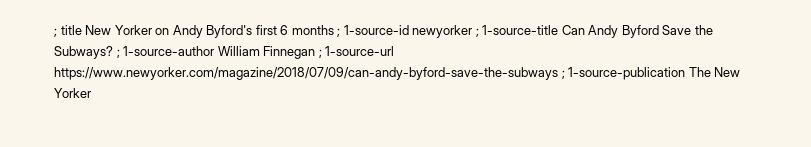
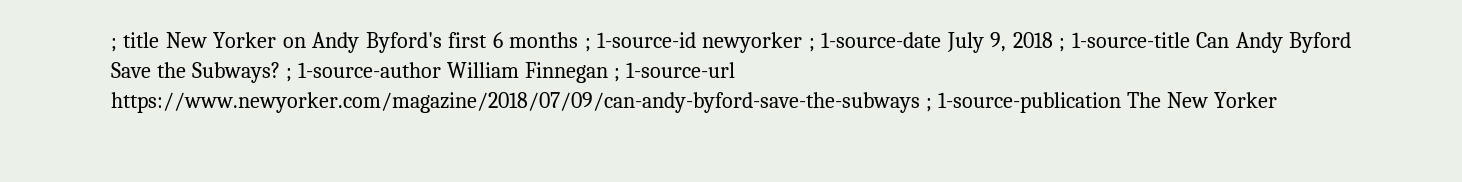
(479, 32) none -> [821,32,1066,53] 1-source-date July 9, 2018 ;

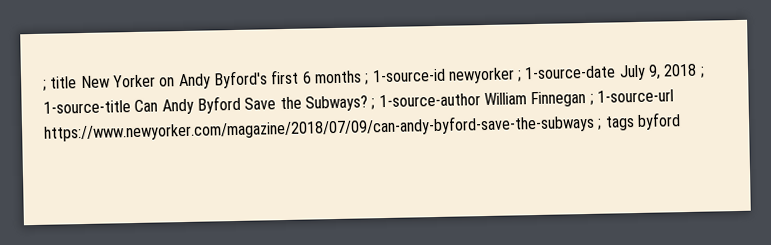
[937,92,1277,113] 1-source-publication The New Yorker -> [604,112,681,131] tags byford

